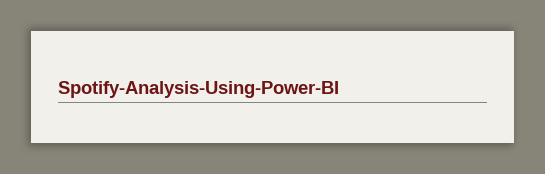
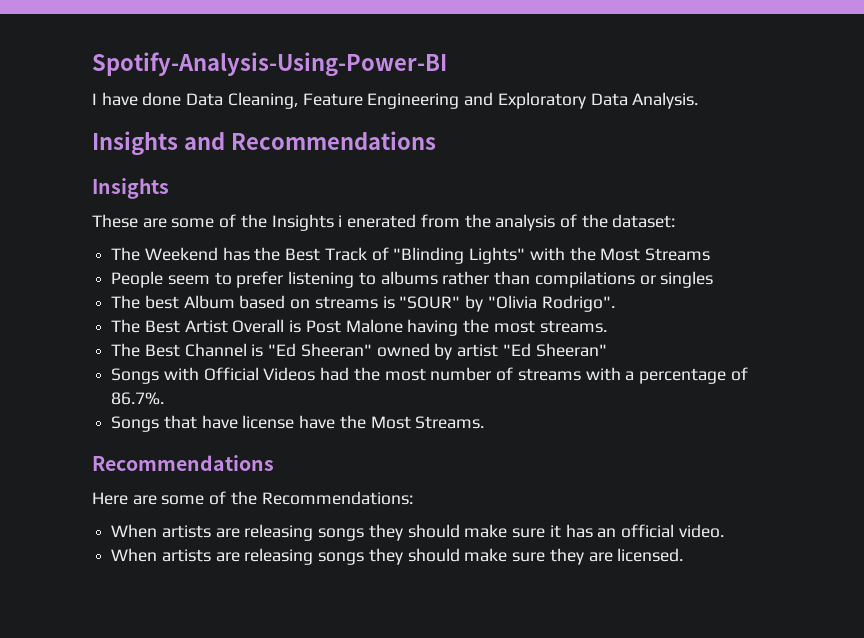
(339, 89) none -> [92,92,699,109] [92,131,436,156] [92,178,169,199] [92,214,676,231] [111,247,710,264] [111,271,714,288] [111,295,615,312] [111,319,607,336] [111,343,607,360] [111,367,748,384] [111,392,165,405] [111,415,485,432] [92,455,274,471] [92,491,413,505] [111,524,724,541] [111,548,684,565] // I have done Data Cleaning, Feature Engineering and Exploratory Data Analysis. // Insights and Recommendations // Insights // These are some of the Insights i enerated from the analysis of the dataset: // The Weekend has the Best Track of "Blinding Lights" with the Most Streams // People seem to prefer listening to albums rather than compilations or singles // The best Album based on streams is "SOUR" by "Olivia Rodrigo". // The Best Artist Overall is Post Malone having the most streams. // The Best Channel is "Ed Sheeran" owned by artist "Ed Sheeran" // Songs with Official Videos had the most number of streams with a percentage of 86.7%. // Songs that have license have the Most Streams. // Recommendations // Here are some of the Recommendations: // When artists are releasing songs they should make sure it has an official video. // When artists are releasing songs they should make sure they are licensed.

